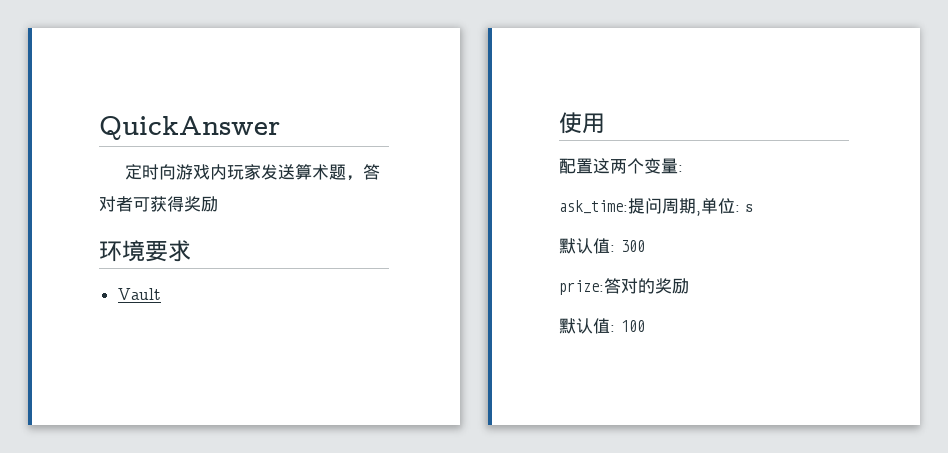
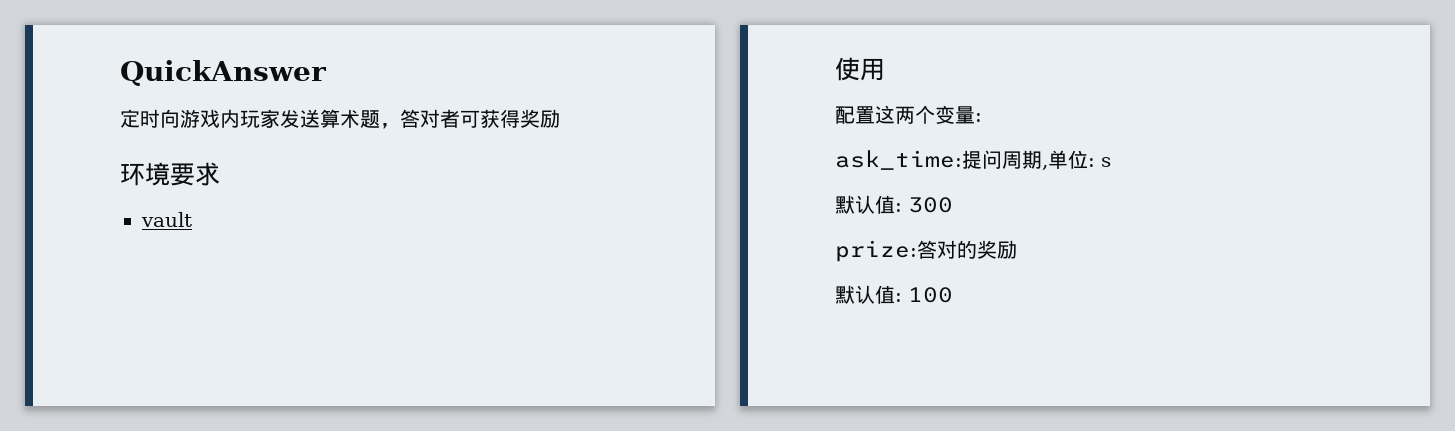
[117,288,161,300] Vault -> [141,212,192,227] vault

